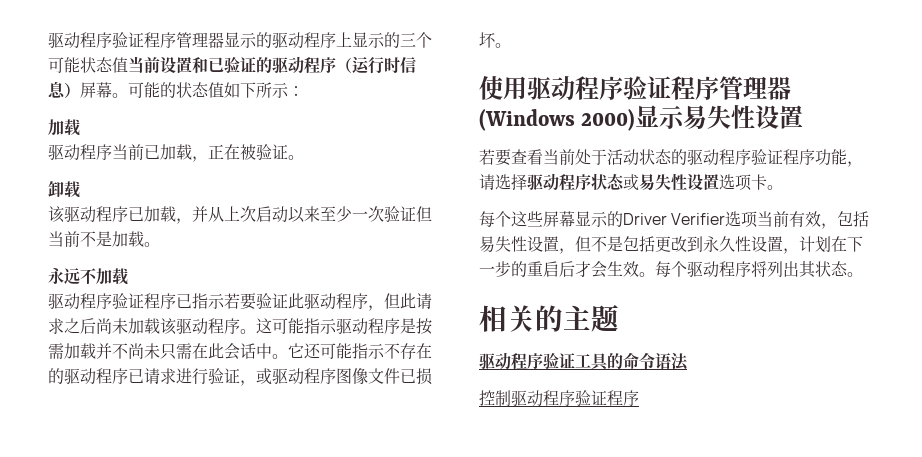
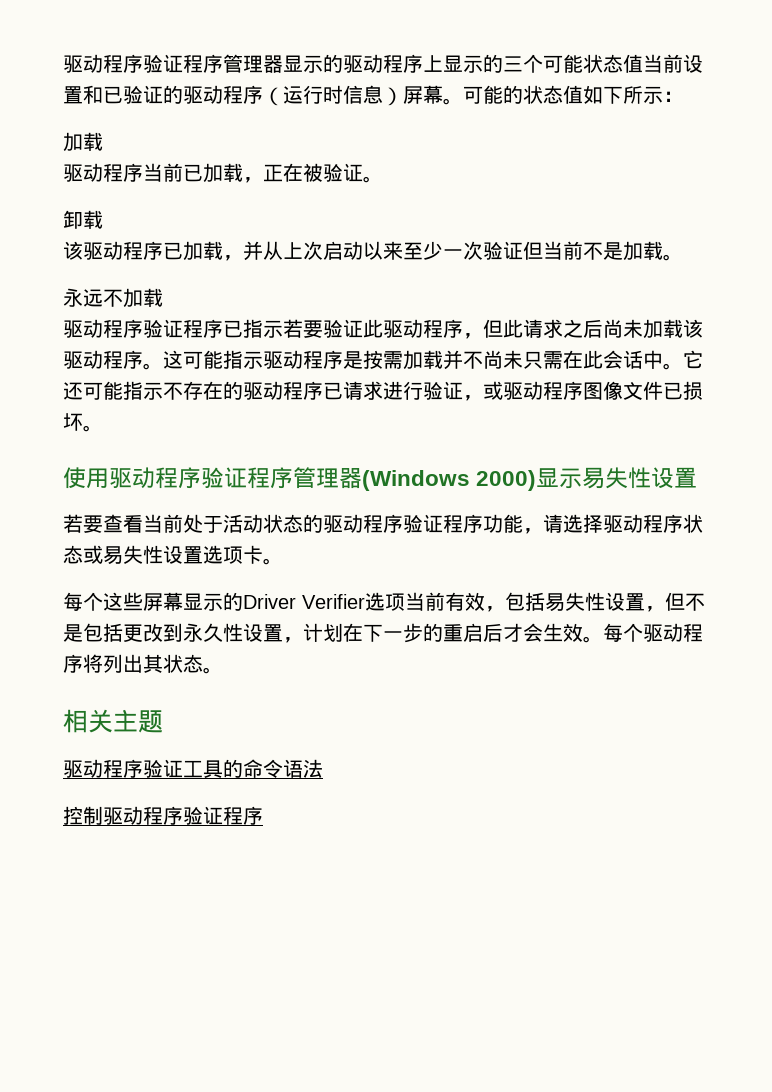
[535,305,563,332] 的 -> (113, 721) none

